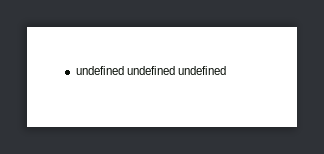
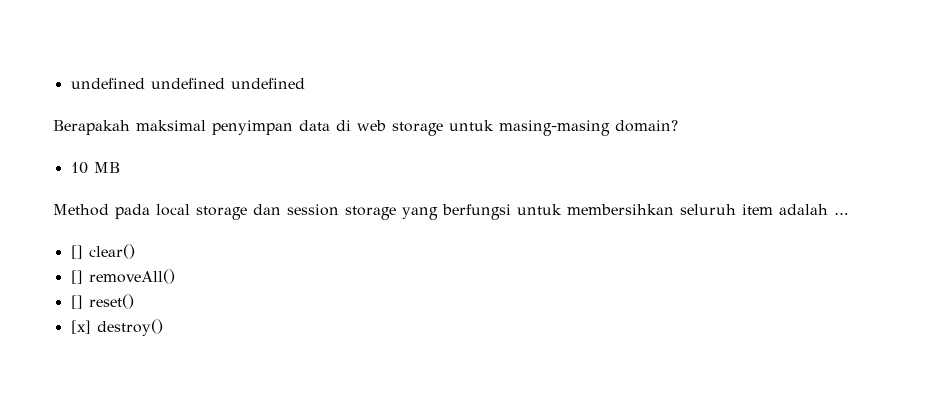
(226, 70) none -> [53,120,678,136] [70,162,120,174] [53,204,848,220] [70,244,135,259] [70,269,175,284] [70,294,134,309] [70,319,163,336] // Berapakah maksimal penyimpan data di web storage untuk masing-masing domain? // 10 MB // Method pada local storage dan session storage yang berfungsi untuk membersihkan seluruh item adalah … // [] clear() // [] removeAll() // [] reset() // [x] destroy()

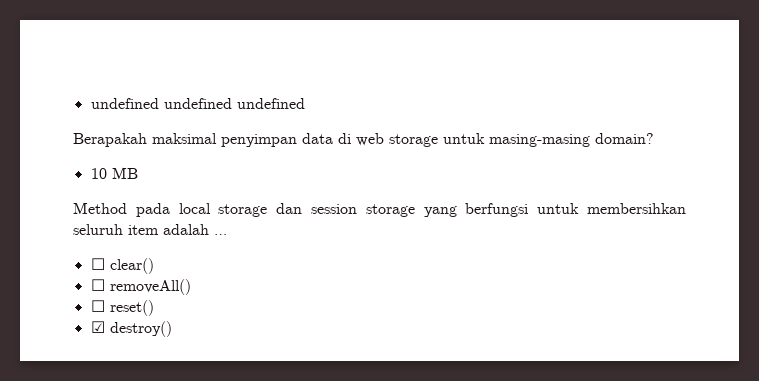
[70,245,83,259] [] -> [90,258,105,270] ☐
[70,270,83,284] [] -> [90,279,105,291] ☐
[70,295,83,309] [] -> [90,300,105,312] ☐
[70,320,91,334] [x] -> [90,321,105,333] ☑

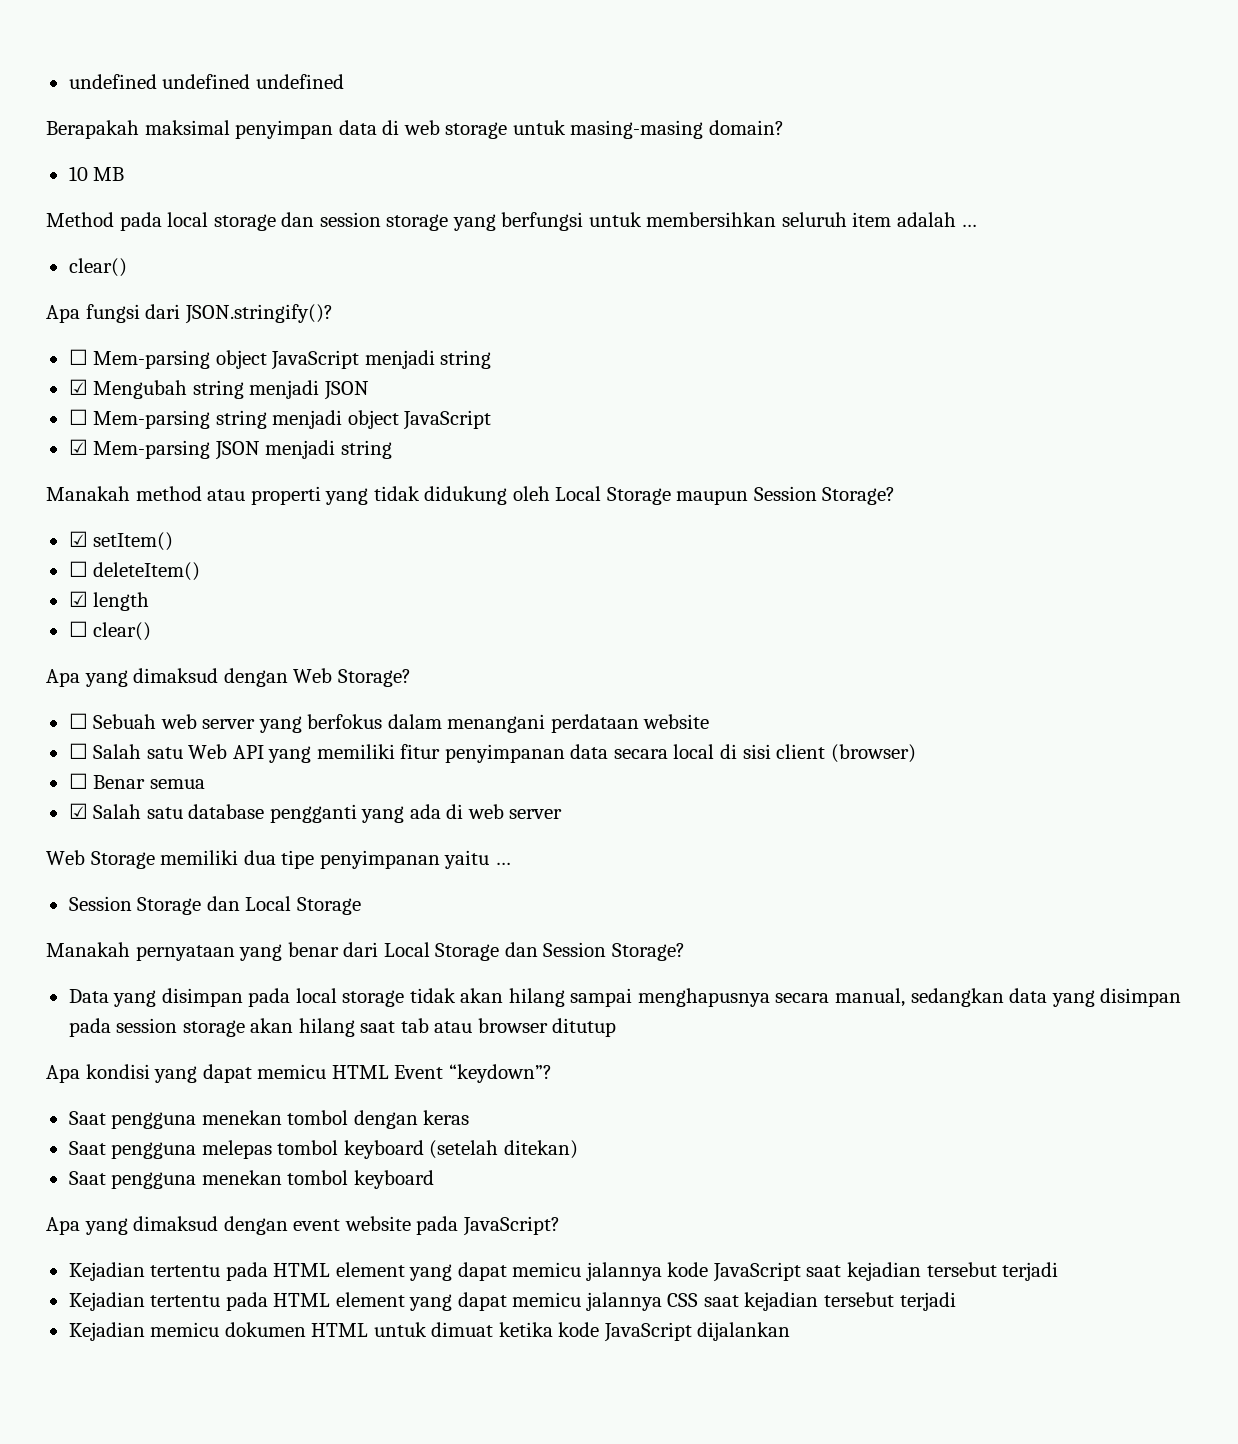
[90,258,154,274] [90,279,191,295] [90,300,154,316] [90,321,172,337] ☐ clear() // ☐ removeAll() // ☐ reset() // ☑ destroy() -> [68,258,127,277] [46,304,333,324] [68,349,492,370] [68,379,369,400] [68,409,492,430] [68,439,392,460] [46,486,896,505] [68,531,174,551] [68,561,201,581] [68,591,150,611] [68,621,152,641] [46,668,411,687] [68,713,710,733] [68,743,916,763] [68,773,205,789] [68,803,563,823] [46,850,511,869] [68,896,361,915] [46,942,685,961] [68,988,1182,1007] [68,1018,617,1037] [46,1064,552,1083] [68,1110,470,1129] [68,1140,578,1159] [68,1170,434,1189] [46,1216,560,1236] [68,1262,1059,1282] [68,1292,956,1311] [68,1322,791,1342] clear() // Apa fungsi dari JSON.stringify()? // ☐ Mem-parsing object JavaScript menjadi string // ☑ Mengubah string menjadi JSON // ☐ Mem-parsing string menjadi object JavaScript // ☑ Mem-parsing JSON menjadi string // Manakah method atau properti yang tidak didukung oleh Local Storage maupun Session Storage? // ☑ setItem() // ☐ deleteItem() // ☑ length // ☐ clear() // Apa yang dimaksud dengan Web Storage? // ☐ Sebuah web server yang berfokus dalam menangani perdataan website // ☐ Salah satu Web API yang memiliki fitur penyimpanan data secara local di sisi client (browser) // ☐ Benar semua // ☑ Salah satu database pengganti yang ada di web server // Web Storage memiliki dua tipe penyimpanan yaitu … // Session Storage dan Local Storage // Manakah pernyataan yang benar dari Local Storage dan Session Storage? // Data yang disimpan pada local storage tidak akan hilang sampai menghapusnya secara manual, sedangkan data yang disimpan pada session storage akan hilang saat tab atau browser ditutup // Apa kondisi yang dapat memicu HTML Event “keydown”? // Saat pengguna menekan tombol dengan keras // Saat pengguna melepas tombol keyboard (setelah ditekan) // Saat pengguna menekan tombol keyboard // Apa yang dimaksud dengan event website pada JavaScript? // Kejadian tertentu pada HTML element yang dapat memicu jalannya kode JavaScript saat kejadian tersebut terjadi // Kejadian tertentu pada HTML element yang dapat memicu jalannya CSS saat kejadian tersebut terjadi // Kejadian memicu dokumen HTML untuk dimuat ketika kode JavaScript dijalankan

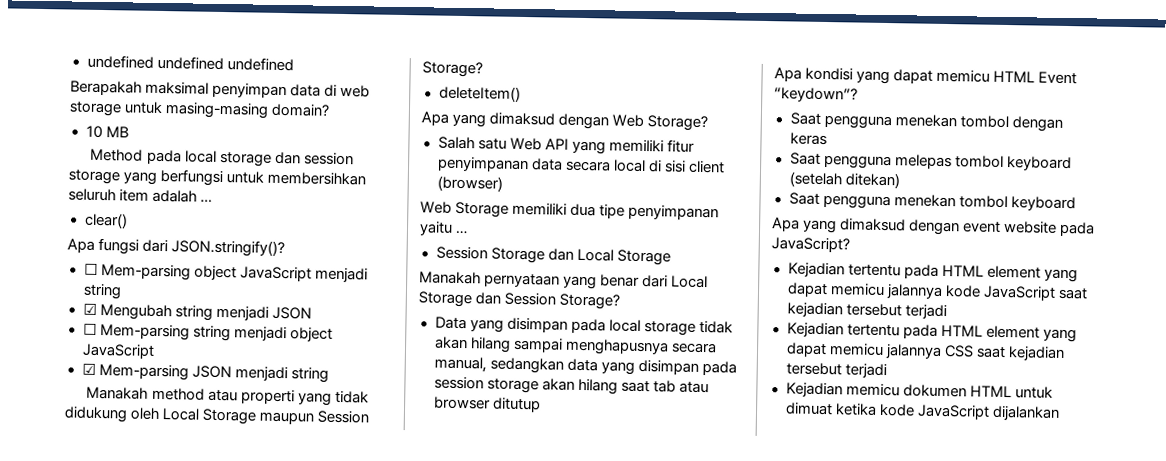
[68,531,174,551] [68,561,201,581] [68,591,150,611] [68,621,152,641] ☑ setItem() // ☐ deleteItem() // ☑ length // ☐ clear() -> [438,85,521,102] deleteItem()
[68,713,710,733] [68,743,88,759] ☐ Sebuah web server yang berfokus dalam menangani perdataan website // ☐ -> (709, 123) none
[68,773,205,789] [68,803,563,823] // ☐ Benar semua // ☑ Salah satu database pengganti yang ada di web server -> (503, 183) none

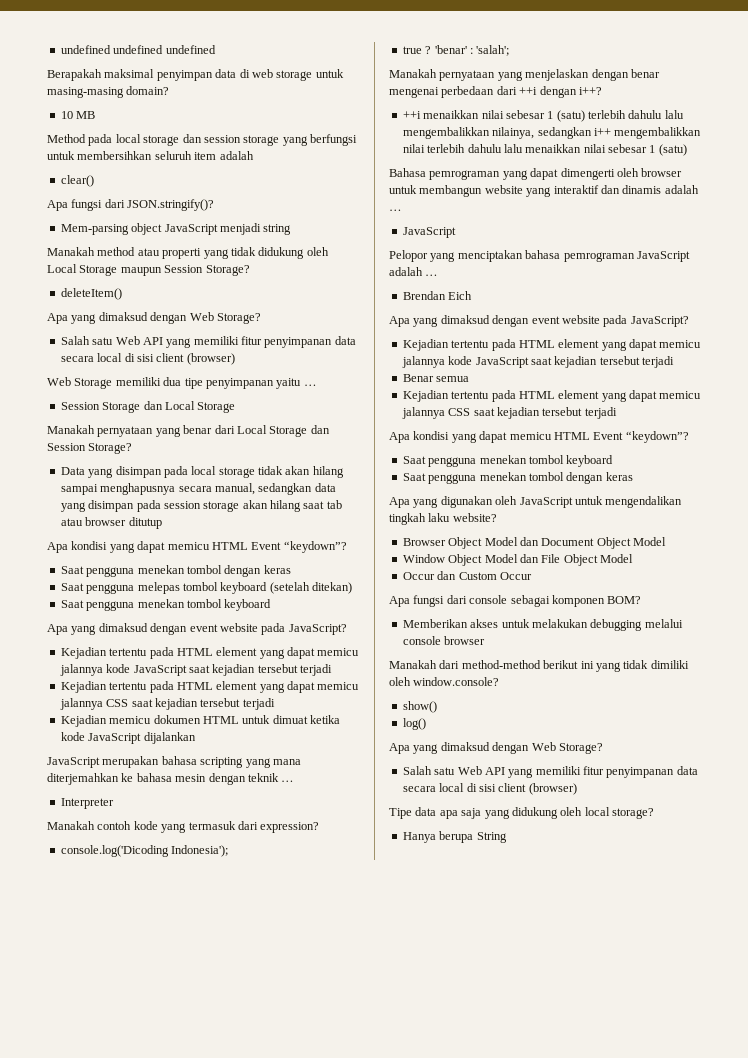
[200,199,213,203] … -> (254, 155) none
[83,263,98,275] ☐ -> (215, 205) none
[82,303,312,321] [82,323,333,342] [81,343,155,359] [81,363,329,383] // ☑ Mengubah string menjadi JSON // ☐ Mem-parsing string menjadi object JavaScript // ☑ Mem-parsing JSON menjadi string -> (292, 229) none
(1060, 413) none -> [47,756,301,768] [47,773,295,785] [60,798,114,809] [47,821,320,833] [60,845,229,857] [402,45,510,56] [389,69,660,81] [389,86,602,98] [402,110,684,122] [402,127,702,139] [402,144,687,156] [389,168,683,180] [389,185,699,197] [389,209,402,211] [402,227,456,238] [389,250,690,262] [389,267,439,276] [402,291,473,300] [389,315,689,327] [402,339,702,351] [401,356,674,368] [402,374,470,382] [402,390,702,402] [401,407,617,419] [389,431,689,443] [402,455,614,467] [402,472,633,484] [389,496,683,508] [389,513,497,525] [402,537,666,549] [402,554,633,566] [402,571,532,580] [389,595,642,607] [402,619,683,631] [402,636,486,645] [389,660,689,672] [389,677,500,686] [402,701,437,713] [402,718,426,730] [389,742,603,754] [402,766,698,778] [402,783,577,795] [389,807,654,819] [402,831,507,843] // JavaScript merupakan bahasa scripting yang mana diterjemahkan ke bahasa mesin dengan teknik … // Interpreter // Manakah contoh kode yang termasuk dari expression? // console.log('Dicoding Indonesia'); // true ? 'benar' : 'salah'; // Manakah pernyataan yang menjelaskan dengan benar mengenai perbedaan dari ++i dengan i++? // ++i menaikkan nilai sebesar 1 (satu) terlebih dahulu lalu mengembalikkan nilainya, sedangkan i++ mengembalikkan nilai terlebih dahulu lalu menaikkan nilai sebesar 1 (satu) // Bahasa pemrograman yang dapat dimengerti oleh browser untuk membangun website yang interaktif dan dinamis adalah … // JavaScript // Pelopor yang menciptakan bahasa pemrograman JavaScript adalah … // Brendan Eich // Apa yang dimaksud dengan event website pada JavaScript? // Kejadian tertentu pada HTML element yang dapat memicu jalannya kode JavaScript saat kejadian tersebut terjadi // Benar semua // Kejadian tertentu pada HTML element yang dapat memicu jalannya CSS saat kejadian tersebut terjadi // Apa kondisi yang dapat memicu HTML Event “keydown”? // Saat pengguna menekan tombol keyboard // Saat pengguna menekan tombol dengan keras // Apa yang digunakan oleh JavaScript untuk mengendalikan tingkah laku website? // Browser Object Model dan Document Object Model // Window Object Model dan File Object Model // Occur dan Custom Occur // Apa fungsi dari console sebagai komponen BOM? // Memberikan akses untuk melakukan debugging melalui console browser // Manakah dari method-method berikut ini yang tidak dimiliki oleh window.console? // show() // log() // Apa yang dimaksud dengan Web Storage? // Salah satu Web API yang memiliki fitur penyimpanan data secara local di sisi client (browser) // Tipe data apa saja yang didukung oleh local storage? // Hanya berupa String

